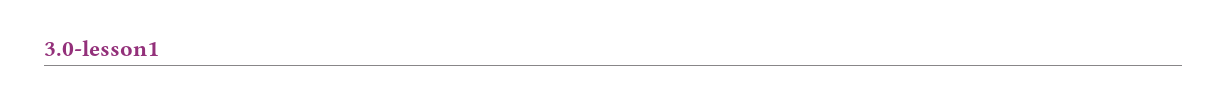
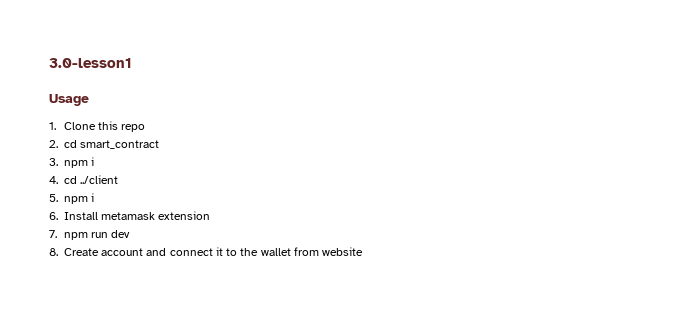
(159, 48) none -> [49,94,89,106] [49,121,146,132] [49,140,160,149] [49,157,95,168] [49,175,119,184] [49,193,95,204] [49,211,211,220] [49,230,131,240] [49,247,364,256] // Usage // 1. Clone this repo // 2. cd smart_contract // 3. npm i // 4. cd ../client // 5. npm i // 6. Install metamask extension // 7. npm run dev // 8. Create account and connect it to the wallet from website

